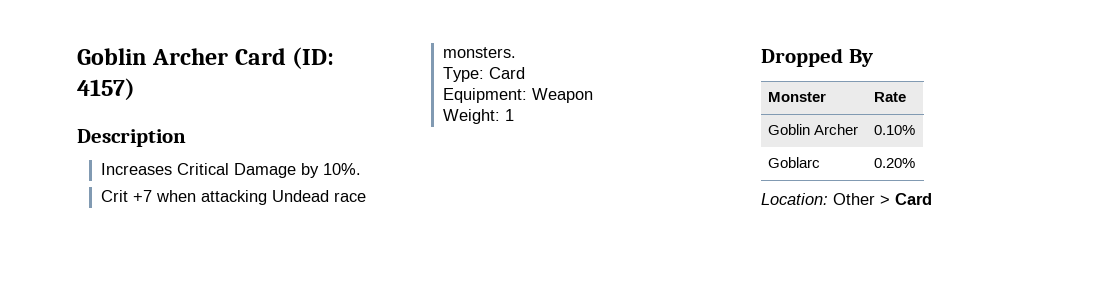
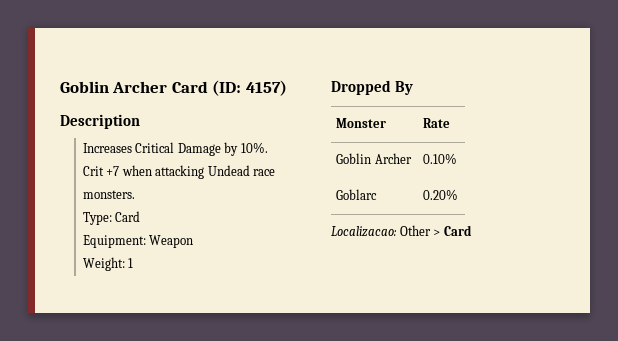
[761,193,828,205] Location: -> [331,226,397,237] Localizacao:

